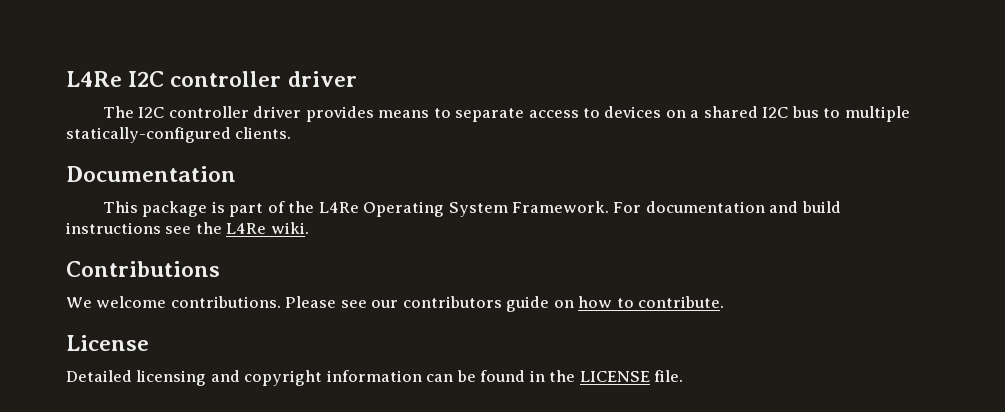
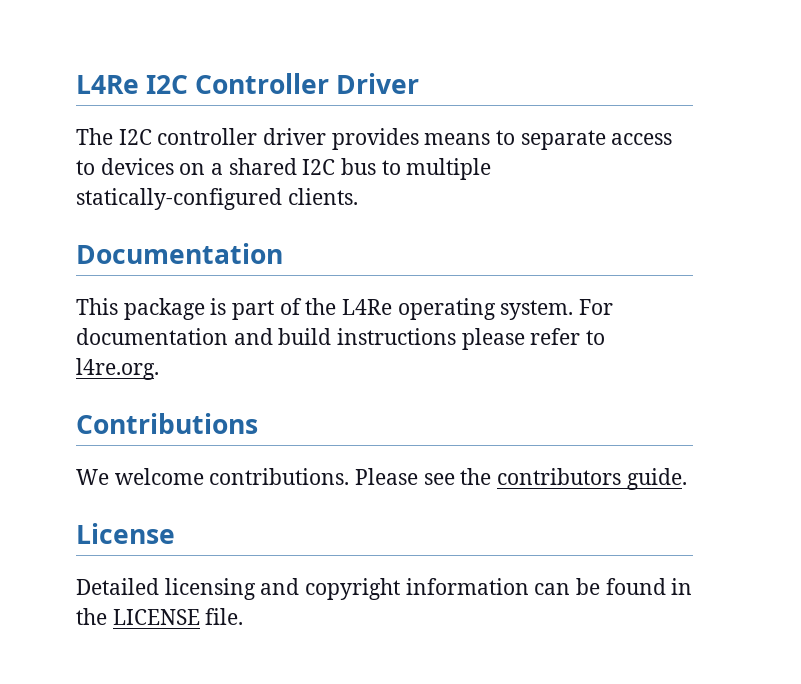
[170,71,357,87] controller driver -> [195,73,420,94] Controller Driver
[363,201,610,217] Operating System Framework. -> [397,298,574,320] operating system.
[165,222,309,234] see the L4Re wiki. -> [461,328,606,350] [76,358,159,380] please refer to l4re.org.
[371,296,725,312] our contributors guide on how to contribute. -> [460,468,687,490] the contributors guide.

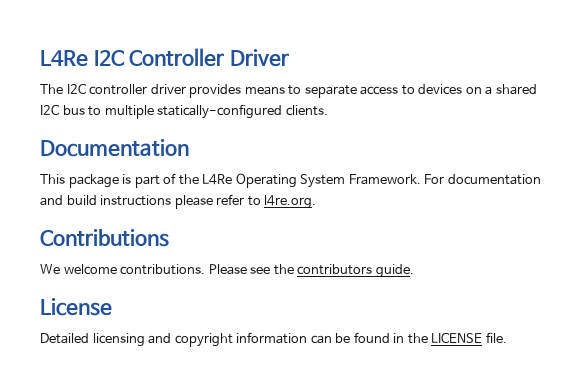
[397,298,574,320] operating system. -> [235,173,421,188] Operating System Framework.

